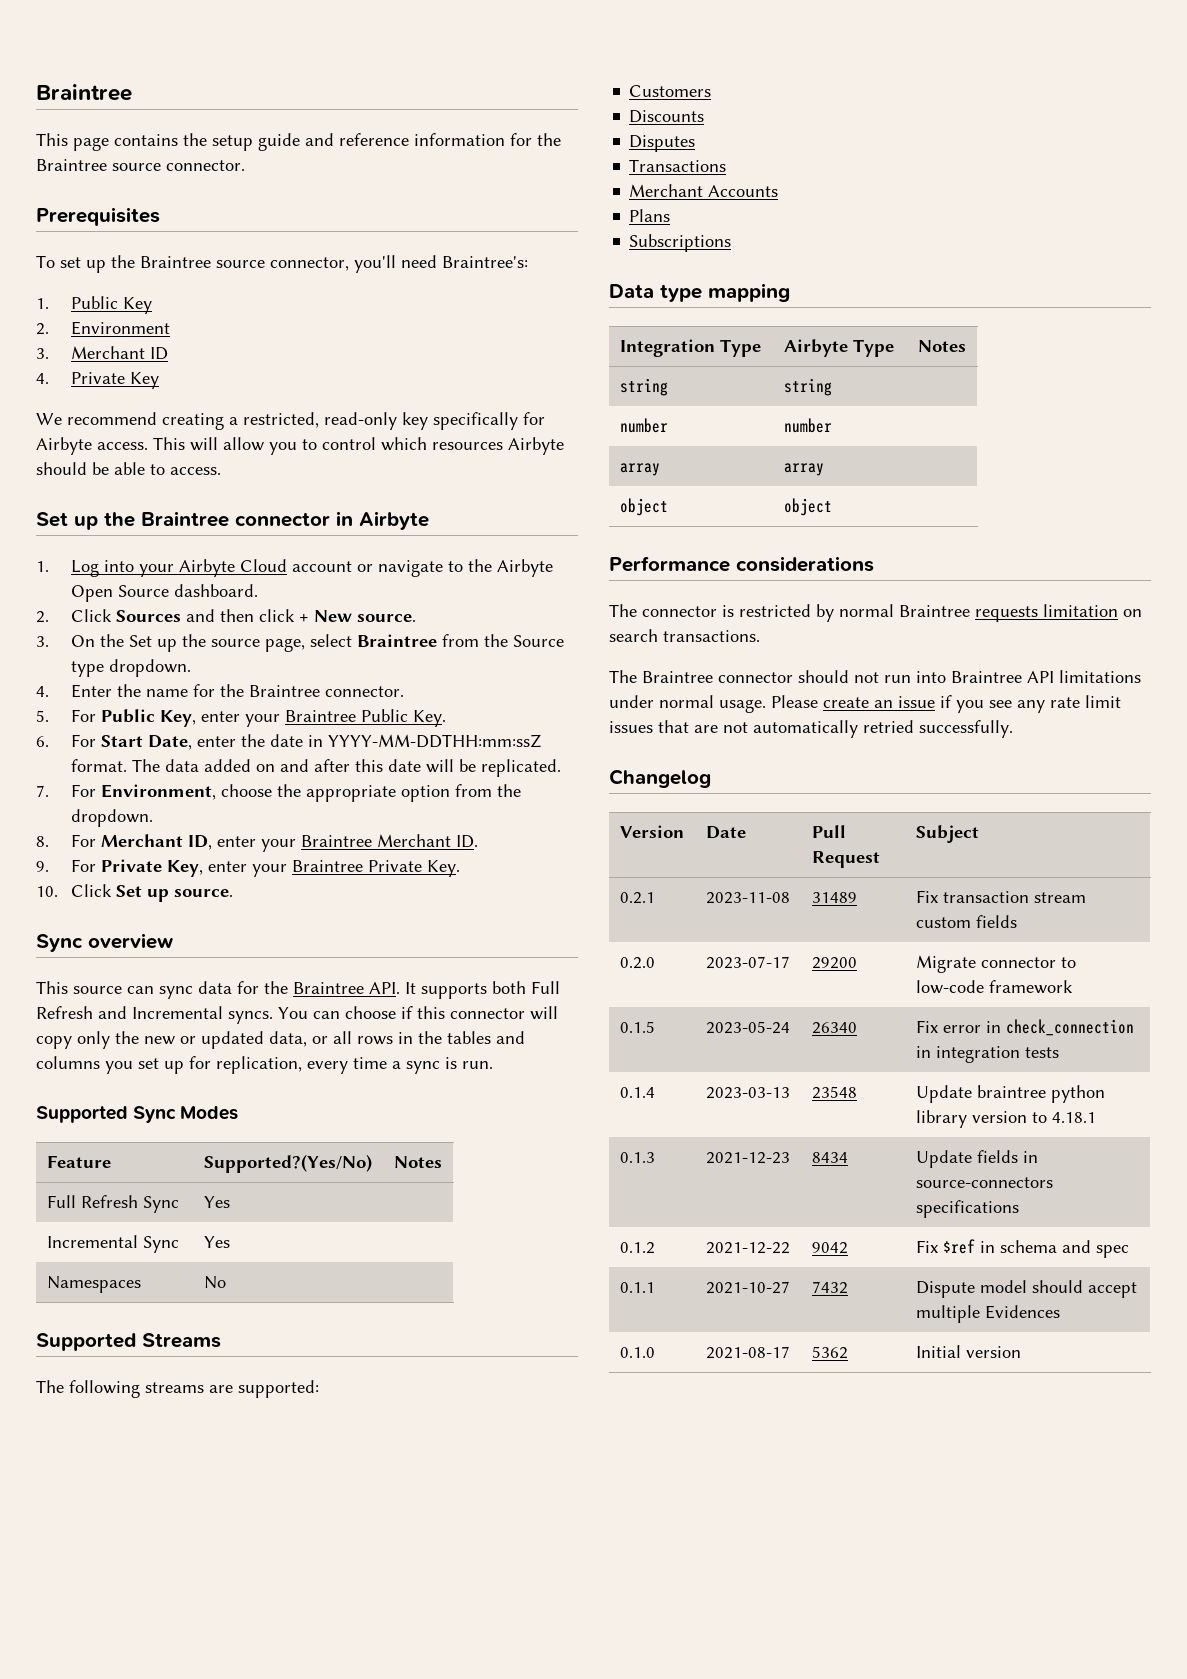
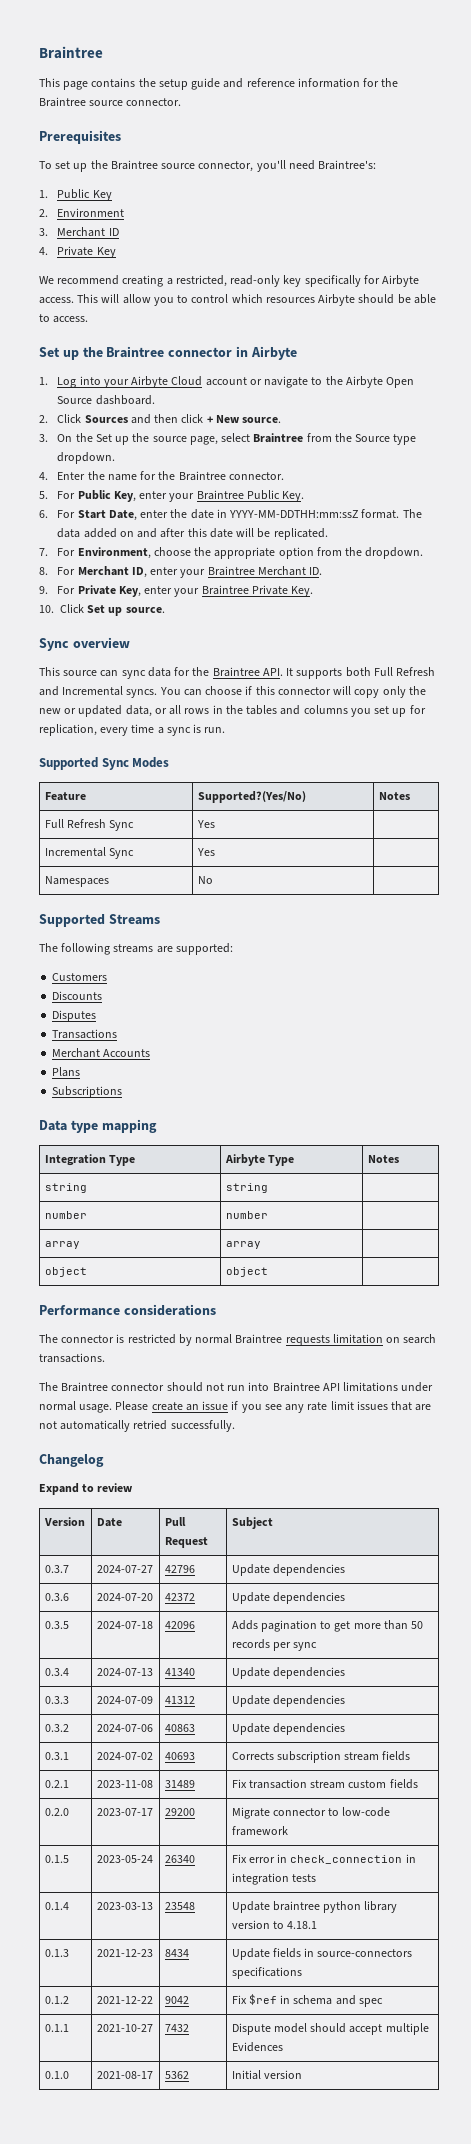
(711, 778) none -> [39,1483,134,1495] // Expand to review
(979, 834) none -> [44,1565,69,1573] [96,1565,153,1573] [164,1565,195,1573] [231,1564,345,1576] [44,1593,69,1601] [96,1593,153,1601] [164,1593,195,1601] [231,1592,345,1604] [44,1621,69,1629] [96,1621,153,1629] [164,1621,195,1629] [231,1620,423,1632] [231,1639,318,1651] [44,1668,69,1676] [96,1668,153,1676] [164,1668,195,1676] [231,1667,345,1679] [44,1696,69,1704] [96,1696,153,1704] [164,1696,195,1704] [231,1695,345,1707] [44,1724,69,1732] [96,1724,153,1732] [164,1724,195,1732] [231,1723,345,1735] [44,1752,69,1760] [96,1752,153,1760] [164,1752,195,1760] [231,1751,411,1763] // 0.3.7 | 2024-07-27 | 42796 | Update dependencies // 0.3.6 | 2024-07-20 | 42372 | Update dependencies // 0.3.5 | 2024-07-18 | 42096 | Adds pagination to get more than 50 records per sync // 0.3.4 | 2024-07-13 | 41340 | Update dependencies // 0.3.3 | 2024-07-09 | 41312 | Update dependencies // 0.3.2 | 2024-07-06 | 40863 | Update dependencies // 0.3.1 | 2024-07-02 | 40693 | Corrects subscription stream fields

